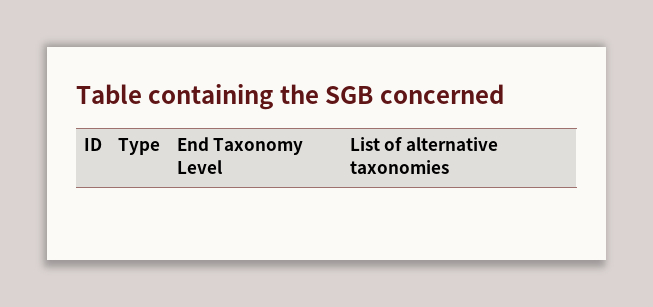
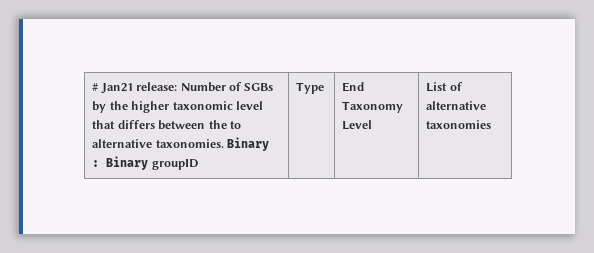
[76,84,504,110] [83,138,102,151] Table containing the SGB concerned // ID -> [92,82,274,94] [92,101,263,113] [92,120,241,130] [92,137,270,151] [92,156,199,170] # Jan21 release: Number of SGBs by the higher taxonomic level that differs between the to alternative taxonomies. Binary : Binary groupID

